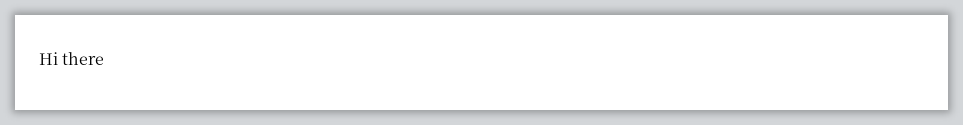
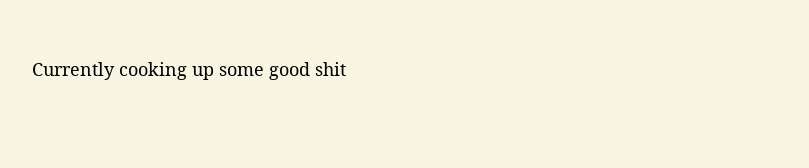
[39,52,105,65] Hi there -> [32,62,346,80] Currently cooking up some good shit

